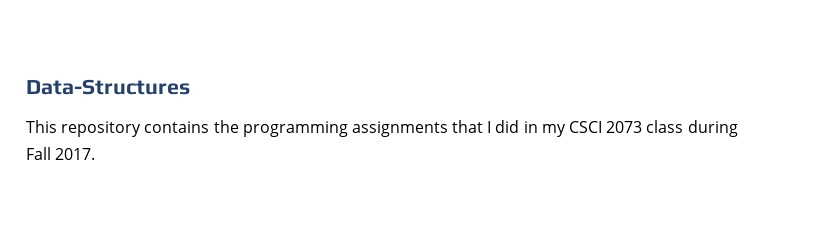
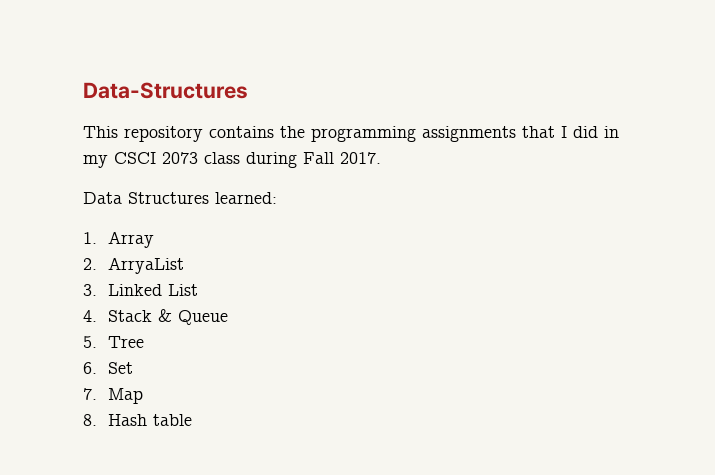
(96, 154) none -> [83,192,277,204] [83,231,155,248] [83,257,185,274] [83,284,199,296] [83,309,229,325] [83,336,145,348] [83,362,134,374] [83,388,144,404] [83,414,193,426] // Data Structures learned: // 1. Array // 2. ArryaList // 3. Linked List // 4. Stack & Queue // 5. Tree // 6. Set // 7. Map // 8. Hash table

